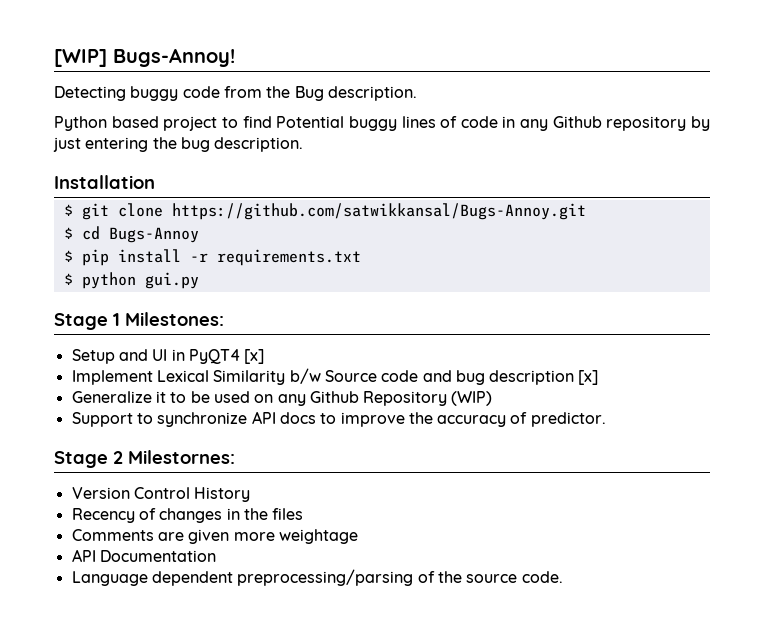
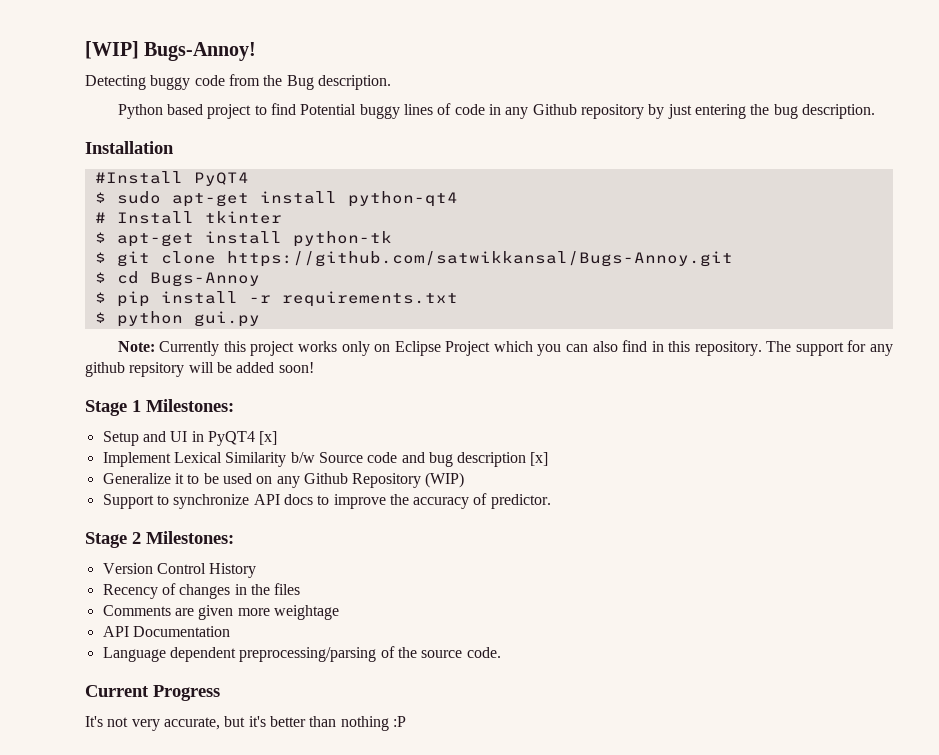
(155, 182) none -> [94,171,249,186] [94,191,458,207] [94,211,282,224] [94,231,392,247] // #Install PyQT4 // $ sudo apt-get install python-qt4 // # Install tkinter // $ apt-get install python-tk
(199, 280) none -> [117,340,893,356] [85,362,314,377] // Note: Currently this project works only on Eclipse Project which you can also find in this repository. The support for any github repsitory will be added soon!
[128,450,235,464] Milestornes: -> [146,531,234,544] Milestones:
(563, 577) none -> [85,685,220,701] [85,716,406,731] // Current Progress // It's not very accurate, but it's better than nothing :P

